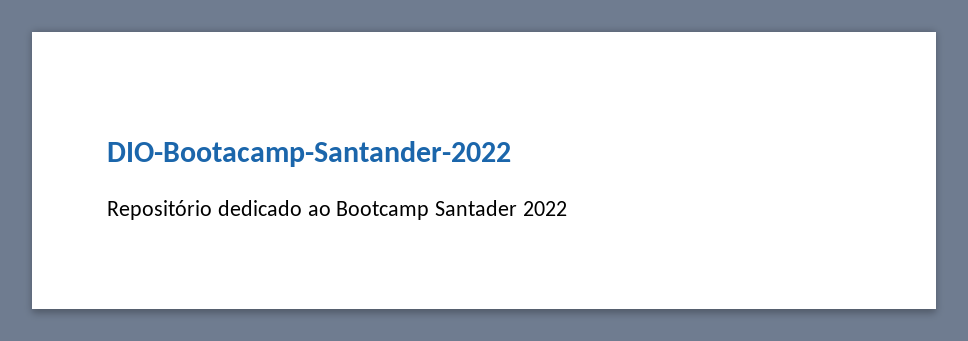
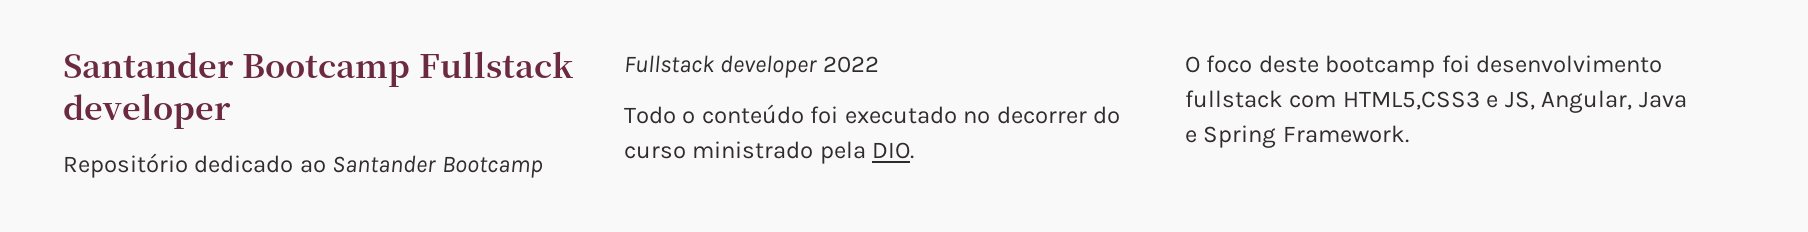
[107,141,511,167] DIO-Bootacamp-Santander-2022 -> [63,51,574,87] [63,93,231,129] Santander Bootcamp Fullstack developer
[336,200,568,220] Bootcamp Santader 2022 -> [332,155,543,178] [624,55,879,78] [624,104,1121,124] [624,141,915,164] [1185,55,1663,78] [1185,90,1687,113] [1185,125,1409,148] Santander Bootcamp Fullstack developer 2022 // Todo o conteúdo foi executado no decorrer do curso ministrado pela DIO. // O foco deste bootcamp foi desenvolvimento fullstack com HTML5,CSS3 e JS, Angular, Java e Spring Framework.

